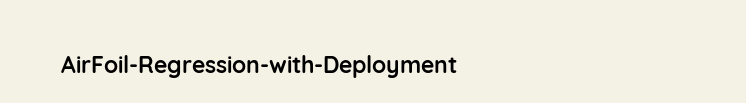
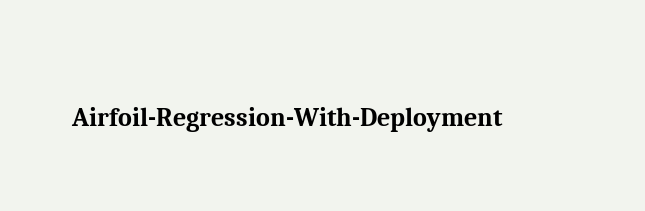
[61,55,457,78] AirFoil-Regression-with-Deployment -> [71,107,503,132] Airfoil-Regression-With-Deployment

